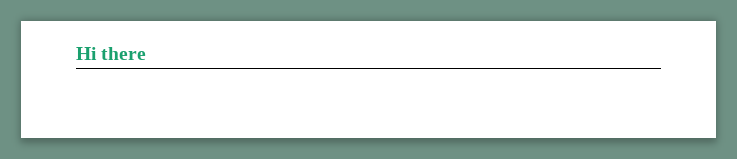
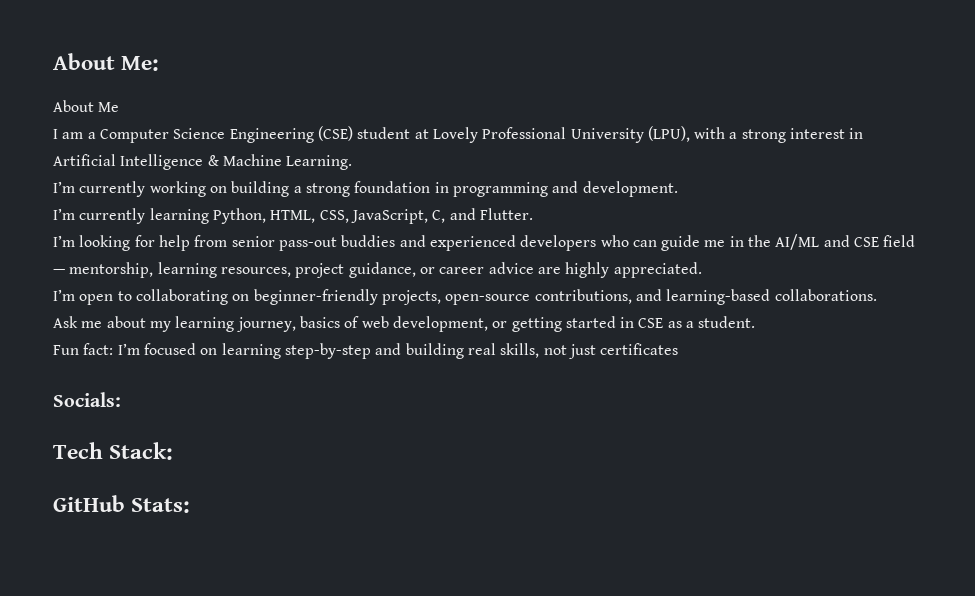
[76,47,147,60] Hi there -> [53,53,160,71] [53,100,120,112] [53,126,864,143] [53,154,353,170] [53,181,678,197] [53,208,533,224] [53,234,916,251] [53,262,702,278] [53,289,877,305] [53,316,756,332] [53,343,679,359] [53,392,121,407] [53,442,174,460] [53,495,191,513] About Me: // About Me // I am a Computer Science Engineering (CSE) student at Lovely Professional University (LPU), with a strong interest in Artificial Intelligence & Machine Learning. // I’m currently working on building a strong foundation in programming and development. // I’m currently learning Python, HTML, CSS, JavaScript, C, and Flutter. // I’m looking for help from senior pass-out buddies and experienced developers who can guide me in the AI/ML and CSE field — mentorship, learning resources, project guidance, or career advice are highly appreciated. // I’m open to collaborating on beginner-friendly projects, open-source contributions, and learning-based collaborations. // Ask me about my learning journey, basics of web development, or getting started in CSE as a student. // Fun fact: I’m focused on learning step-by-step and building real skills, not just certificates // Socials: // Tech Stack: // GitHub Stats:

